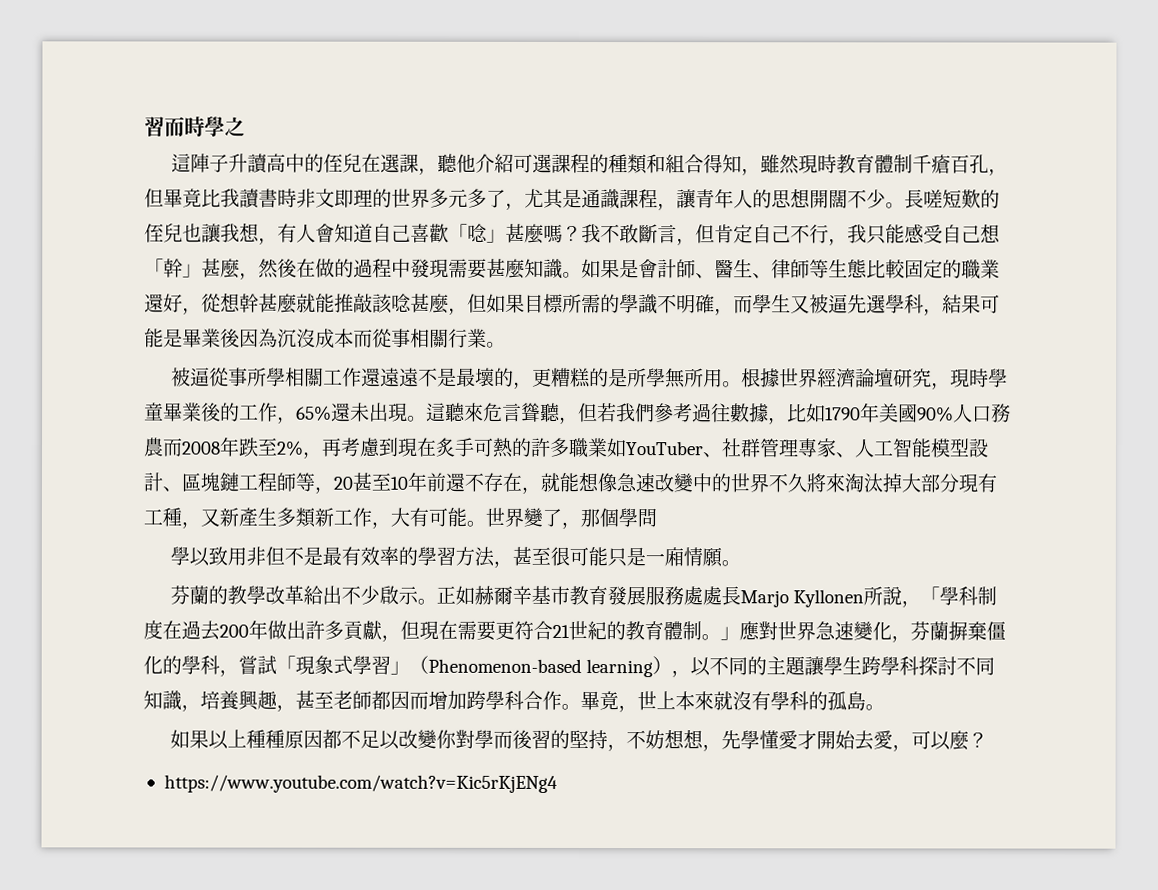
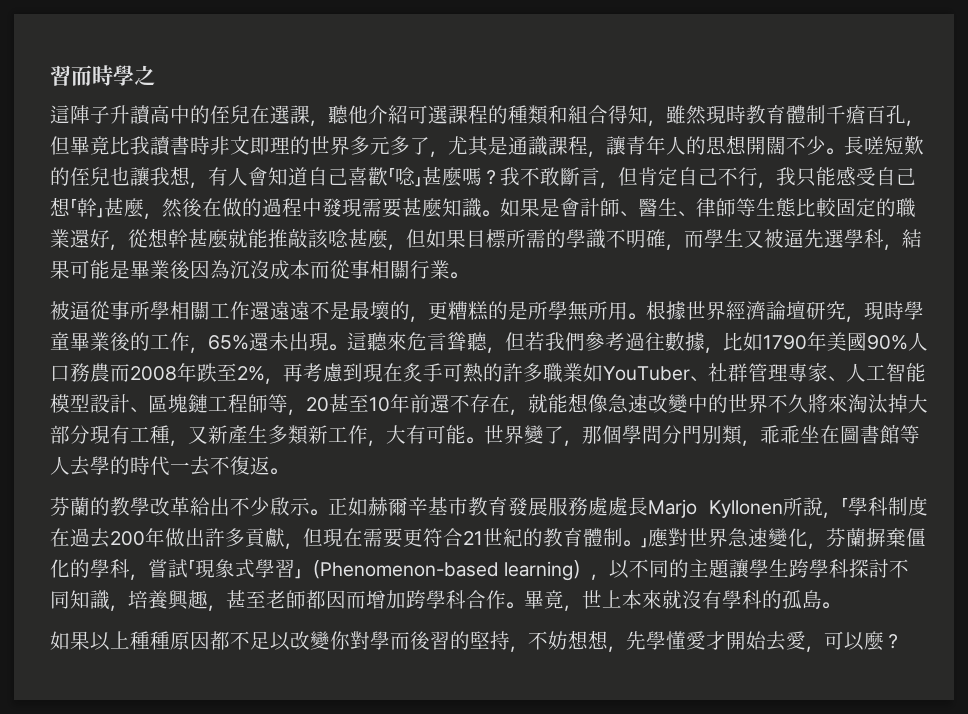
[170,546,724,568] // 學以致用非但不是最有效率的學習方法，甚至很可能只是一廂情願 -> [662,425,920,446] [50,456,270,476] 分門別類，乖乖坐在圖書館等人去學的時代一去不復返
[163,774,558,793] // https://www.youtube.com/watch?v=Kic5rKjENg4 -> (902, 641) none

